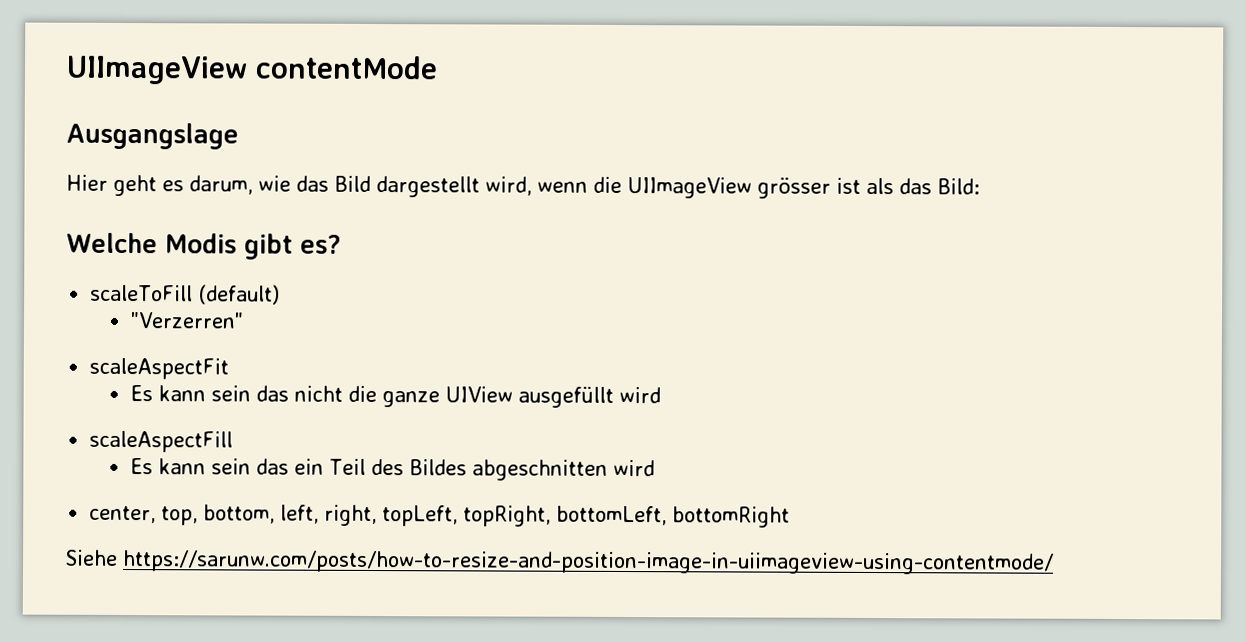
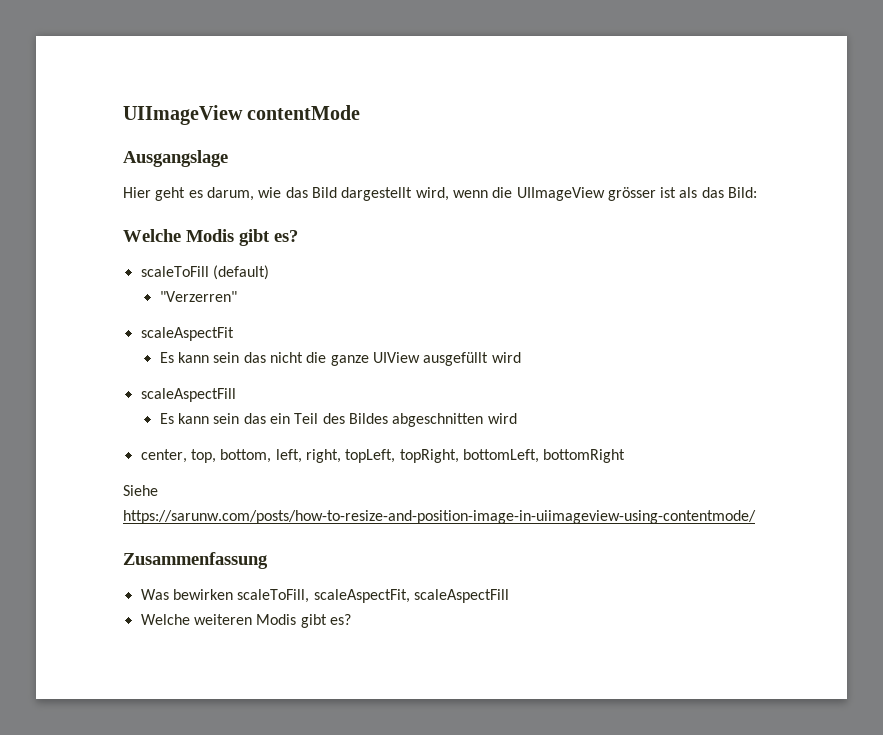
(1054, 562) none -> [123,552,268,569] [140,589,509,603] [140,614,351,628] // Zusammenfassung // Was bewirken scaleToFill, scaleAspectFit, scaleAspectFill // Welche weiteren Modis gibt es?

